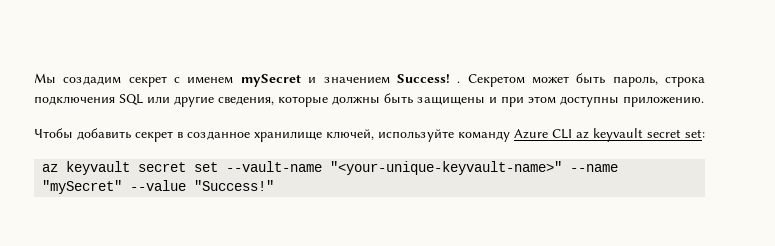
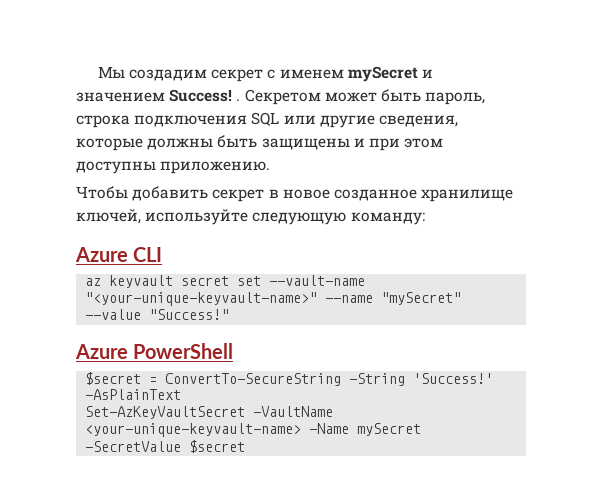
(183, 135) none -> [282,189,330,199] новое
[458,131,510,142] команду -> [252,212,425,225] следующую команду: //
[576,128,705,142] az keyvault secret set: -> (163, 254) none
(275, 185) none -> [75,343,234,359] [85,372,494,386] [85,389,182,400] [85,406,334,419] [85,423,422,437] [85,440,246,453] // Azure PowerShell // $secret = ConvertTo-SecureString -String 'Success!' -AsPlainText // Set-AzKeyVaultSecret -VaultName <your-unique-keyvault-name> -Name mySecret -SecretValue $secret

